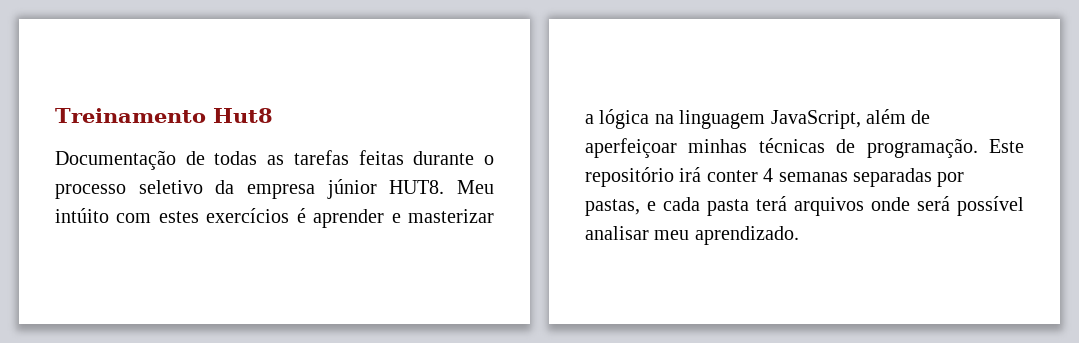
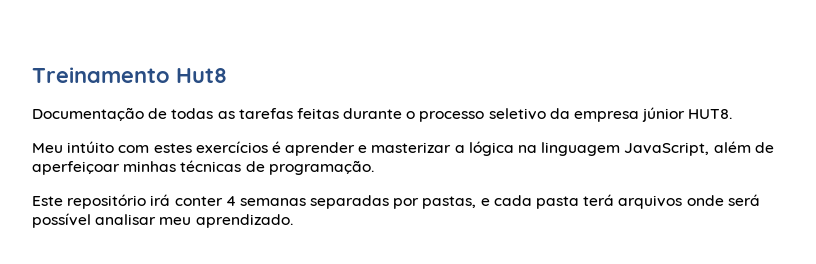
(445, 187) none -> (733, 114) //
(978, 148) none -> (374, 167) //

